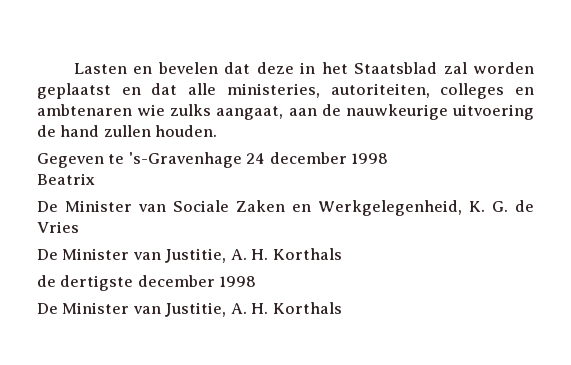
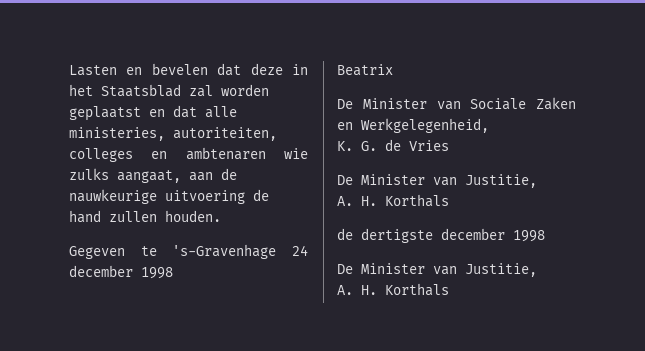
(462, 208) none -> (489, 125) //
(227, 255) none -> (537, 181) //
(227, 309) none -> (537, 270) //

